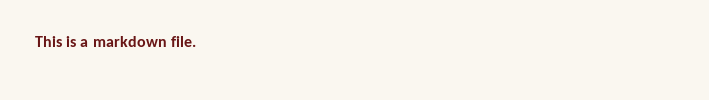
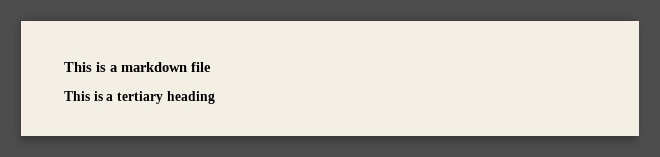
[170,36,196,47] file. -> [191,62,211,72] [64,91,215,104] file // This is a tertiary heading

